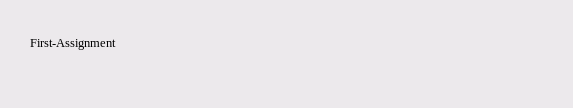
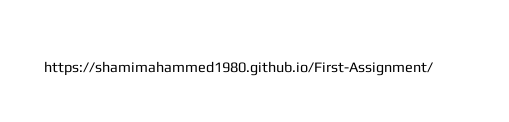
[30,39,116,50] First-Assignment -> [44,61,433,76] https://shamimahammed1980.github.io/First-Assignment/

